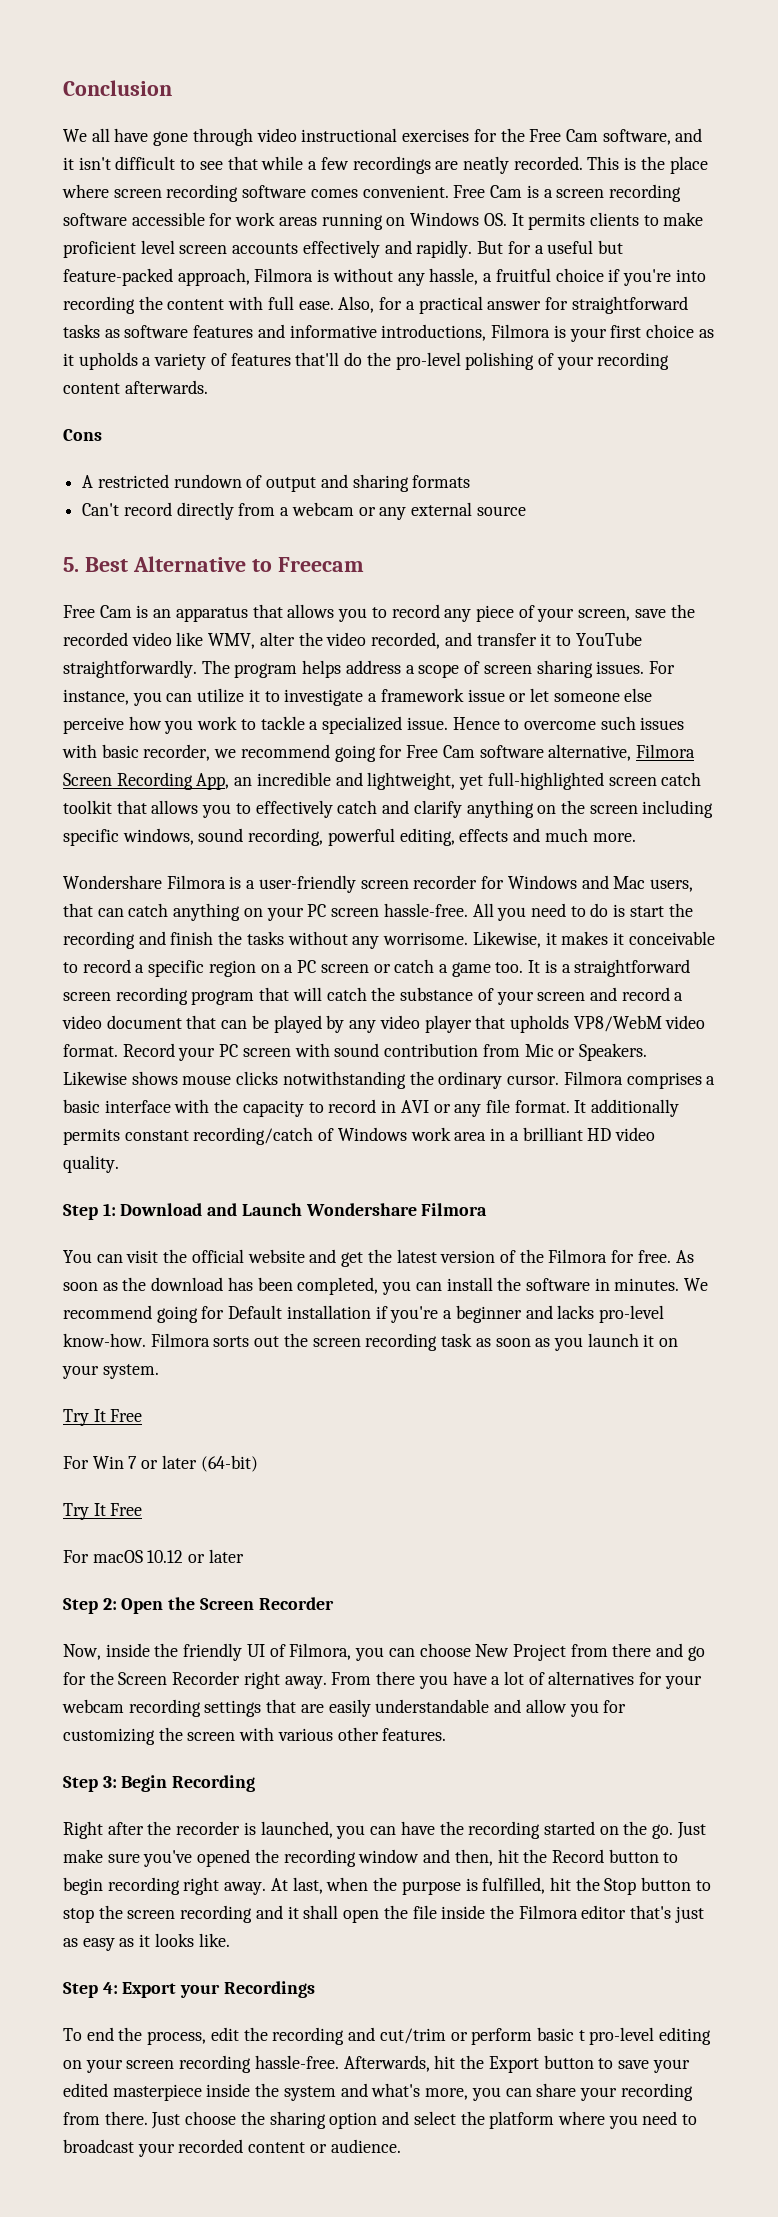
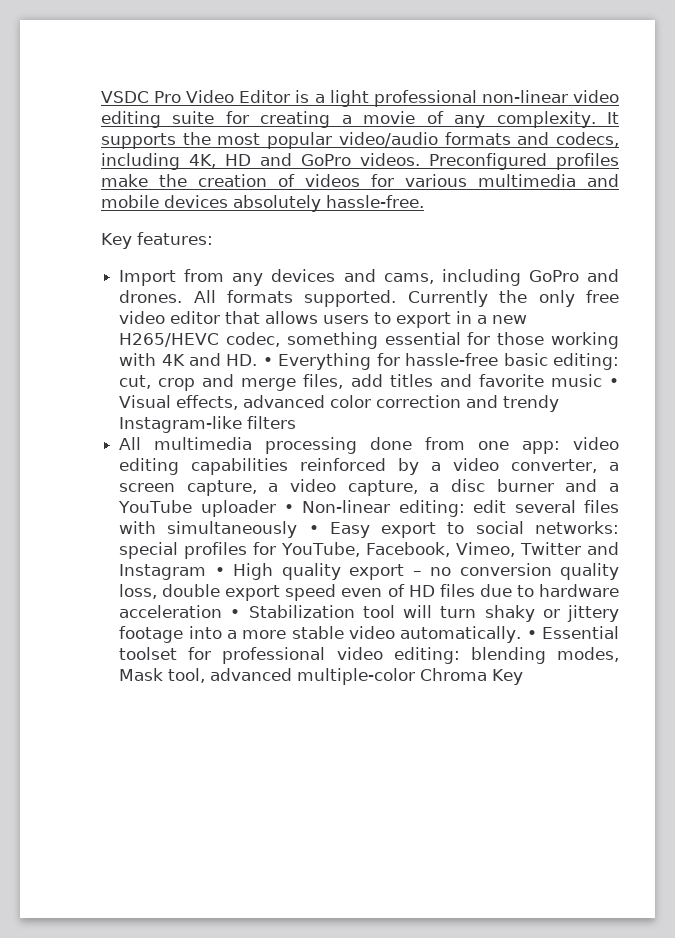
[63,80,172,96] [63,128,703,146] [63,156,708,174] [62,184,681,202] [63,212,704,230] [63,240,623,258] [63,268,706,286] [63,296,688,314] [63,324,714,342] [63,352,670,370] [63,380,208,394] [63,429,102,441] [82,474,471,492] [82,502,526,520] [63,556,364,572] [63,604,695,622] [63,632,642,649] [63,660,675,678] [63,688,653,706] [63,716,685,734] [62,744,695,762] [63,772,702,790] [63,800,714,818] [63,828,636,846] [63,875,693,893] [63,903,693,921] [63,931,715,949] [63,959,691,977] [63,987,684,1005] [62,1015,706,1033] [63,1043,647,1061] [63,1071,716,1089] [63,1099,680,1117] [63,1127,655,1145] [63,1155,119,1173] [63,1203,488,1220] [63,1249,694,1267] [63,1277,709,1295] [63,1305,664,1323] [63,1333,679,1351] [62,1364,159,1379] [63,1409,143,1426] [63,1455,258,1472] [63,1503,143,1520] [63,1549,244,1563] [63,1597,334,1614] [63,1643,705,1661] [63,1671,702,1689] [62,1699,627,1717] [63,1727,447,1745] [63,1775,256,1792] [63,1821,706,1839] [63,1849,679,1867] [63,1877,711,1895] [63,1905,704,1923] [63,1933,230,1951] [63,1981,315,1998] [63,2027,712,2045] [63,2055,690,2073] [63,2083,693,2101] [63,2111,698,2129] [63,2139,401,2157] Conclusion // We all have gone through video instructional exercises for the Free Cam software, and it isn't difficult to see that while a few recordings are neatly recorded. This is the place where screen recording software comes convenient. Free Cam is a screen recording software accessible for work areas running on Windows OS. It permits clients to make proficient level screen accounts effectively and rapidly. But for a useful but feature-packed approach, Filmora is without any hassle, a fruitful choice if you're into recording the content with full ease. Also, for a practical answer for straightforward tasks as software features and informative introductions, Filmora is your first choice as it upholds a variety of features that'll do the pro-level polishing of your recording content afterwards. // Cons // A restricted rundown of output and sharing formats // Can't record directly from a webcam or any external source // 5. Best Alternative to Freecam // Free Cam is an apparatus that allows you to record any piece of your screen, save the recorded video like WMV, alter the video recorded, and transfer it to YouTube straightforwardly. The program helps address a scope of screen sharing issues. For instance, you can utilize it to investigate a framework issue or let someone else perceive how you work to tackle a specialized issue. Hence to overcome such issues with basic recorder, we recommend going for Free Cam software alternative, Filmora Screen Recording App, an incredible and lightweight, yet full-highlighted screen catch toolkit that allows you to effectively catch and clarify anything on the screen including specific windows, sound recording, powerful editing, effects and much more. // Wondershare Filmora is a user-friendly screen recorder for Windows and Mac users, that can catch anything on your PC screen hassle-free. All you need to do is start the recording and finish the tasks without any worrisome. Likewise, it makes it conceivable to record a specific region on a PC screen or catch a game too. It is a straightforward screen recording program that will catch the substance of your screen and record a video document that can be played by any video player that upholds VP8/WebM video format. Record your PC screen with sound contribution from Mic or Speakers. Likewise shows mouse clicks notwithstanding the ordinary cursor. Filmora comprises a basic interface with the capacity to record in AVI or any file format. It additionally permits constant recording/catch of Windows work area in a brilliant HD video quality. // Step 1: Download and Launch Wondershare Filmora // You can visit the official website and get the latest version of the Filmora for free. As soon as the download has been completed, you can install the software in minutes. We recommend going for Default installation if you're a beginner and lacks pro-level know-how. Filmora sorts out the screen recording task as soon as you launch it on your system. // Try It Free // For Win 7 or later (64-bit) // Try It Free // For macOS 10.12 or later // Step 2: Open the Screen Recorder // Now, inside the friendly UI of Filmora, you can choose New Project from there and go for the Screen Recorder right away. From there you have a lot of alternatives for your webcam recording settings that are easily understandable and allow you for customizing the screen with various other features. // Step 3: Begin Recording // Right after the recorder is launched, you can have the recording started on the go. Just make sure you've opened the recording window and then, hit the Record button to begin recording right away. At last, when the purpose is fulfilled, hit the Stop button to stop the screen recording and it shall open the file inside the Filmora editor that's just as easy as it looks like. // Step 4: Export your Recordings // To end the process, edit the recording and cut/trim or perform basic t pro-level editing on your screen recording hassle-free. Afterwards, hit the Export button to save your edited masterpiece inside the system and what's more, you can share your recording from there. Just choose the sharing option and select the platform where you need to broadcast your recorded content or audience. -> [101,90,619,107] [101,111,619,128] [101,132,619,149] [101,153,619,170] [101,174,619,187] [101,195,424,212] [101,232,213,249] [119,269,619,286] [119,290,619,307] [119,311,528,328] [119,332,619,349] [119,353,620,370] [119,374,619,391] [119,395,560,412] [119,416,297,433] [119,437,620,454] [119,458,620,475] [119,479,619,496] [118,500,619,517] [119,521,619,538] [119,542,619,559] [119,563,619,580] [119,584,619,601] [119,605,619,622] [119,626,619,643] [119,647,619,664] [119,668,524,685] VSDC Pro Video Editor is a light professional non-linear video editing suite for creating a movie of any complexity. It supports the most popular video/audio formats and codecs, including 4K, HD and GoPro videos. Preconfigured profiles make the creation of videos for various multimedia and mobile devices absolutely hassle-free. // Key features: // Import from any devices and cams, including GoPro and drones. All formats supported. Сurrently the only free video editor that allows users to export in a new H265/HEVC codec, something essential for those working with 4K and HD. • Everything for hassle-free basic editing: cut, crop and merge files, add titles and favorite music • Visual effects, advanced color correction and trendy Instagram-like filters // All multimedia processing done from one app: video editing capabilities reinforced by a video converter, a screen capture, a video capture, a disc burner and a YouTube uploader • Non-linear editing: edit several files with simultaneously • Easy export to social networks: special profiles for YouTube, Facebook, Vimeo, Twitter and Instagram • High quality export – no conversion quality loss, double export speed even of HD files due to hardware acceleration • Stabilization tool will turn shaky or jittery footage into a more stable video automatically. • Essential toolset for professional video editing: blending modes, Mask tool, advanced multiple-color Chroma Key

